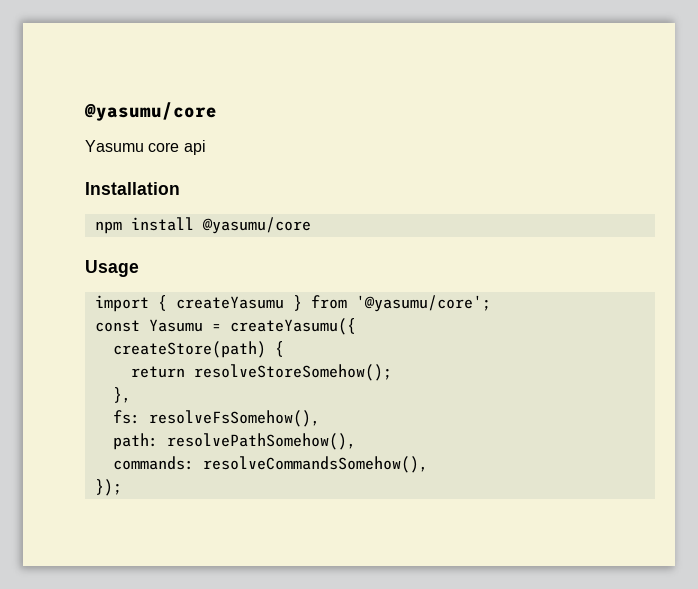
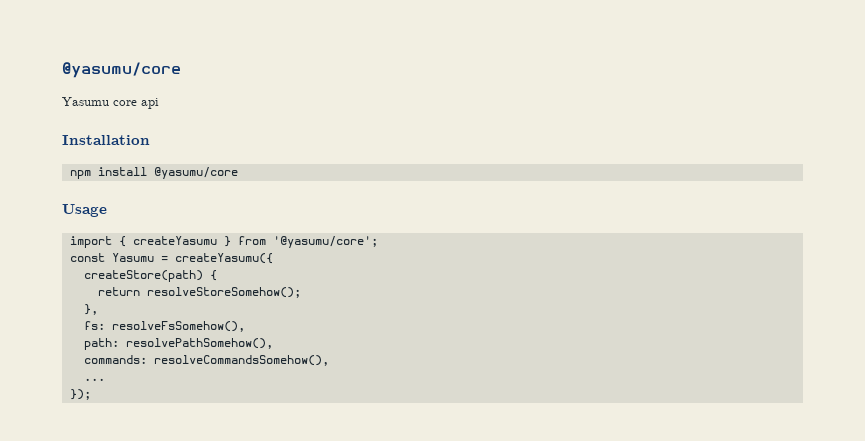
(428, 464) none -> [83,378,105,381] // ...

